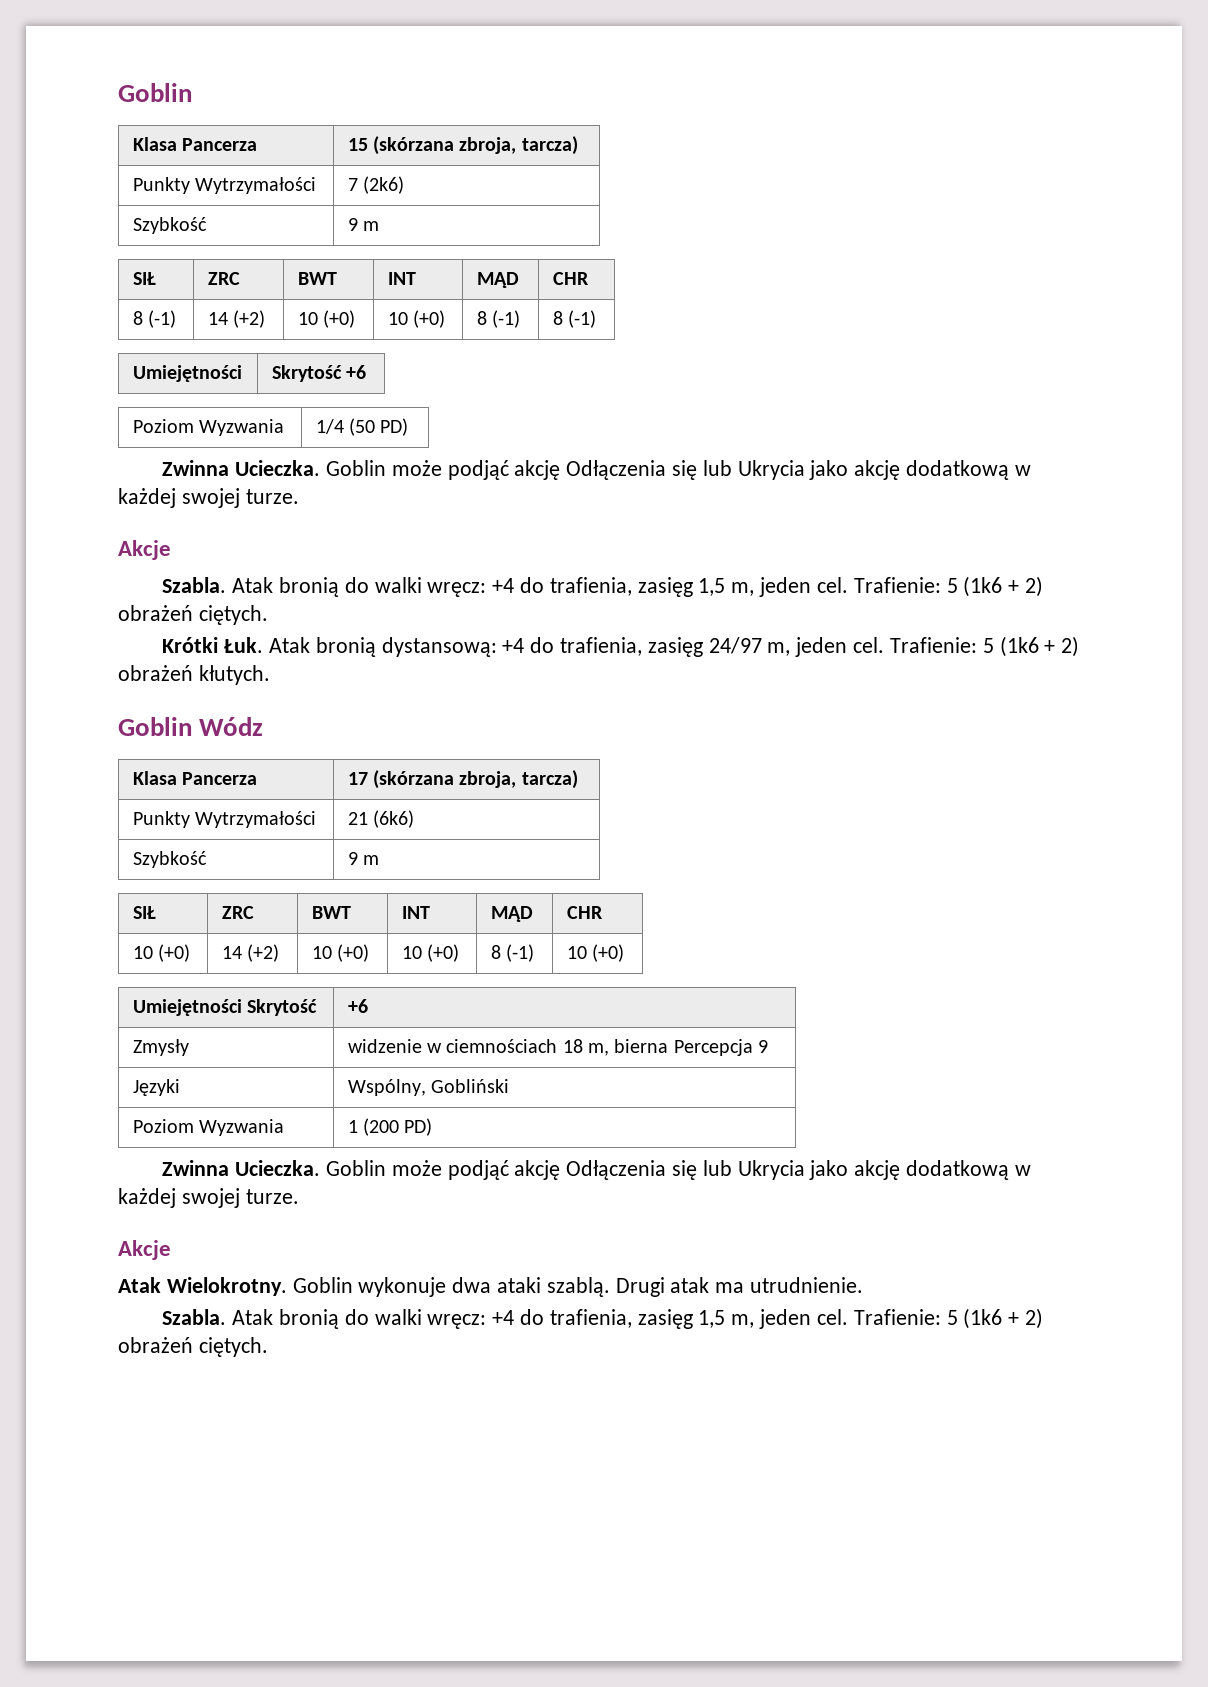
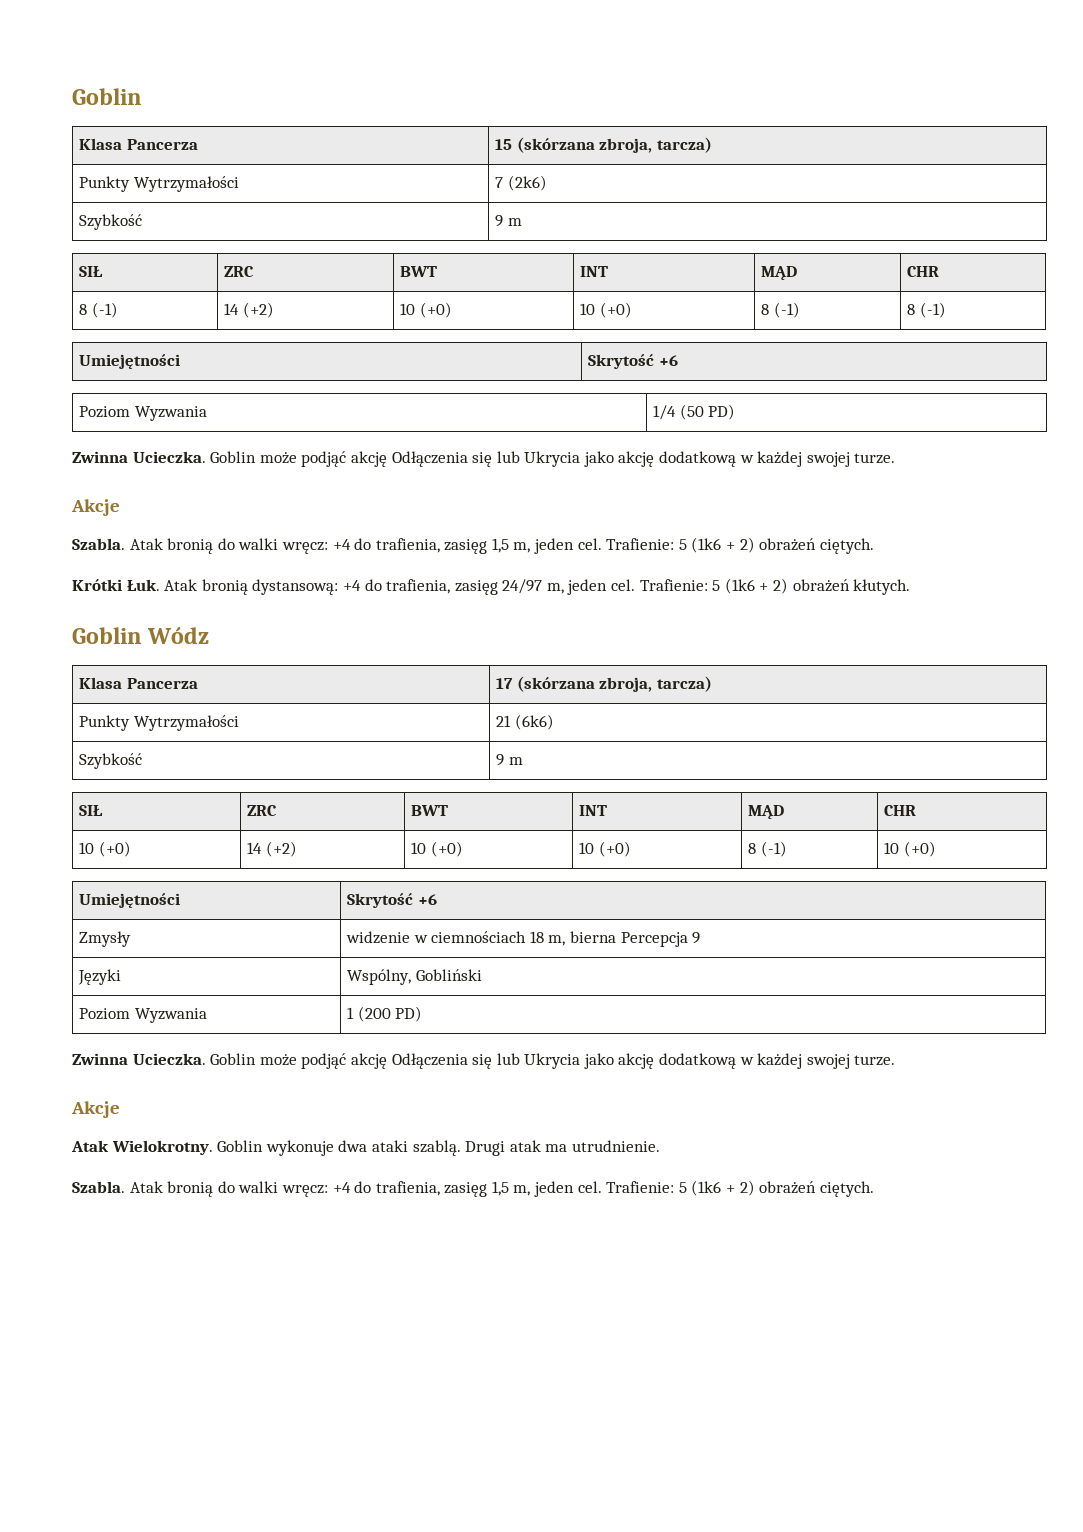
[247,999,318,1016] Skrytość | -> [347,893,414,908] | Skrytość

